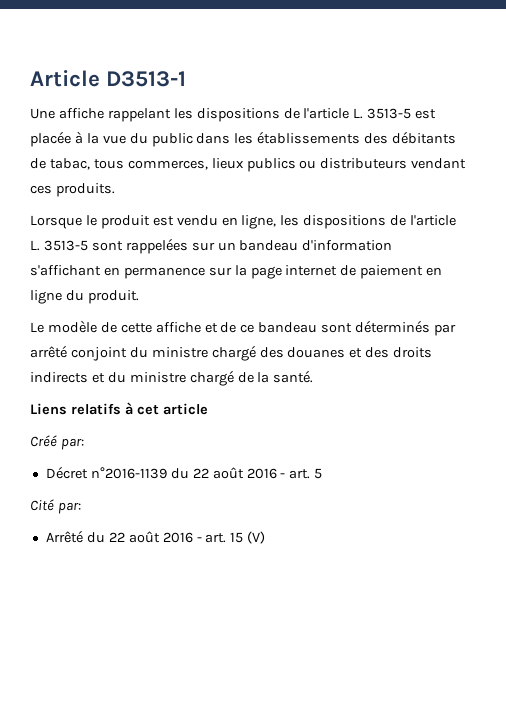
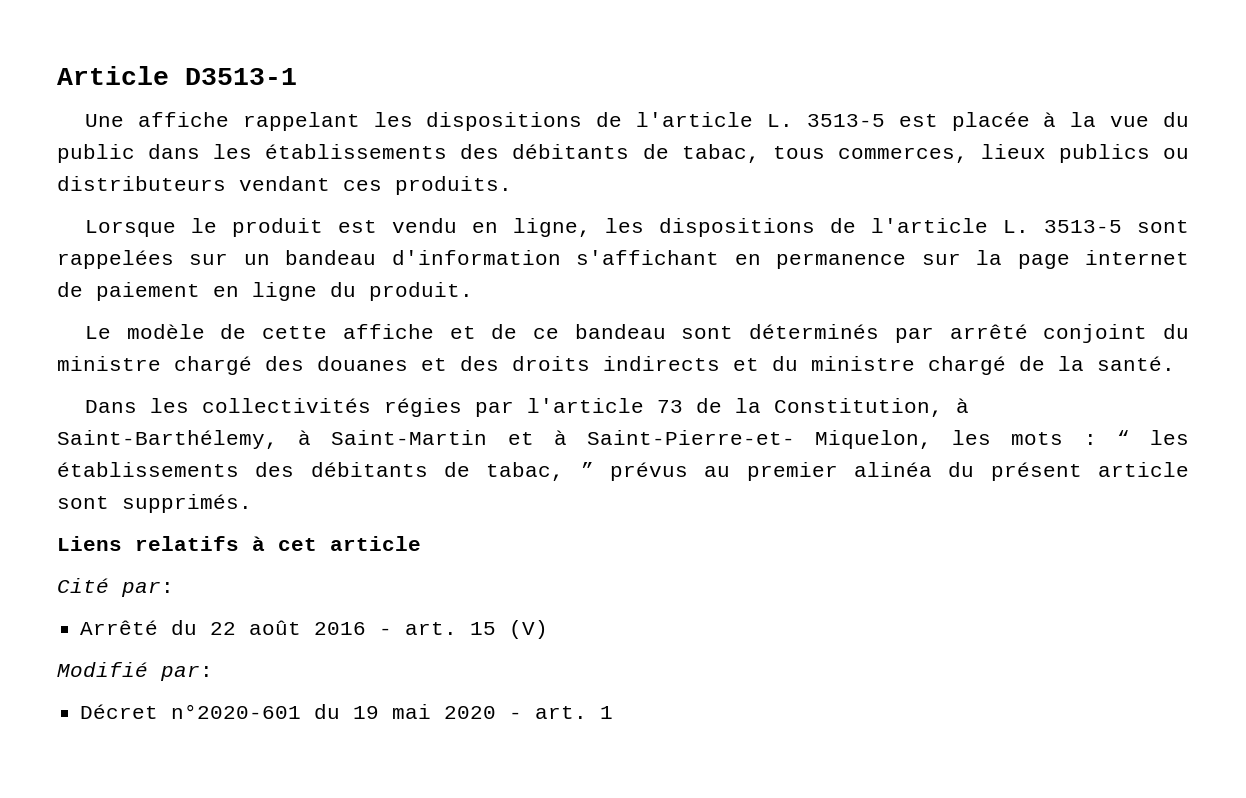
(314, 376) none -> [85,398,970,417] [57,430,1189,449] [57,462,1190,481] [57,494,252,513] // Dans les collectivités régies par l'article 73 de la Constitution, à Saint-Barthélemy, à Saint-Martin et à Saint-Pierre-et- Miquelon, les mots : “ les établissements des débitants de tabac, ” prévus au premier alinéa du présent article sont supprimés.
[30,435,84,450] [45,466,323,479] // Créé par: // Décret n°2016-1139 du 22 août 2016 - art. 5 -> (421, 543) none
(266, 537) none -> [57,662,213,681] [80,704,614,719] // Modifié par: // Décret n°2020-601 du 19 mai 2020 - art. 1

